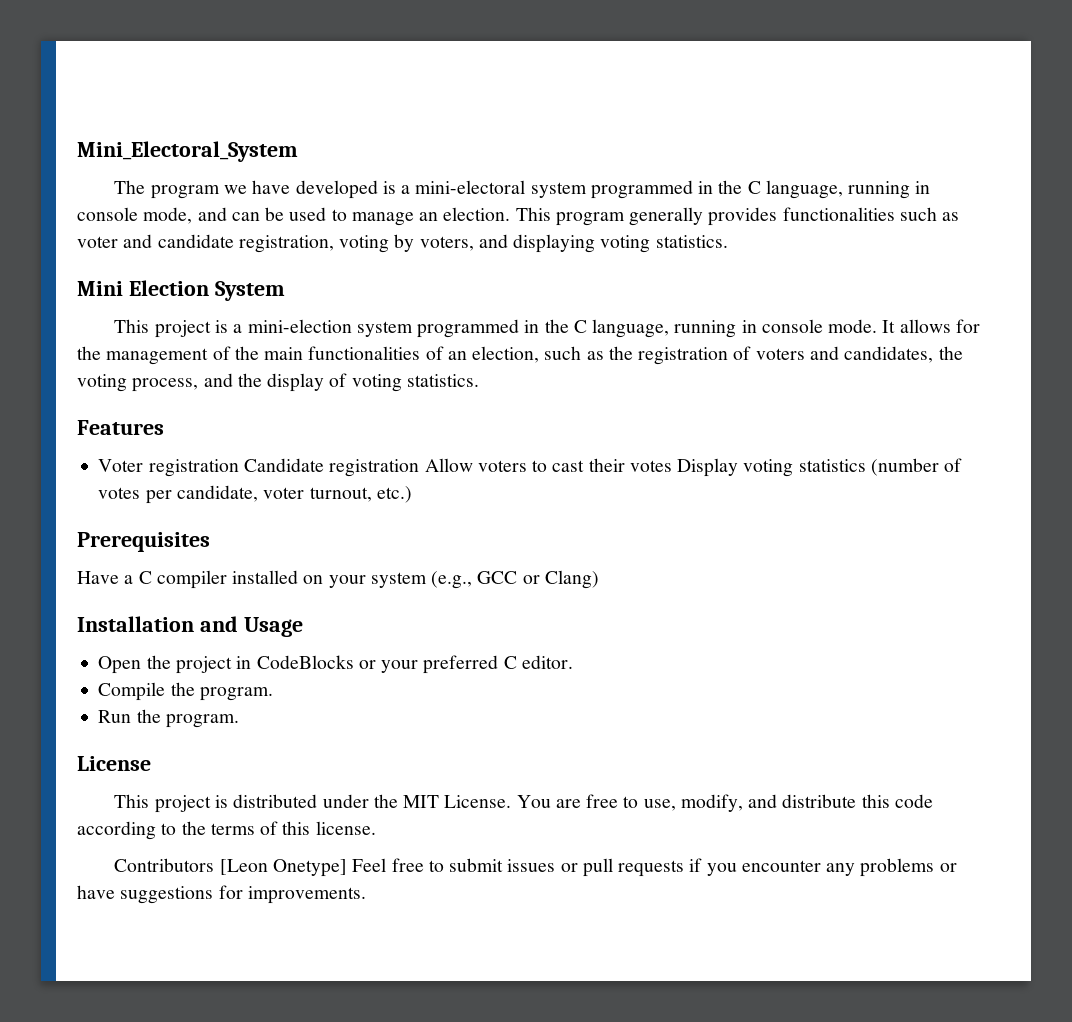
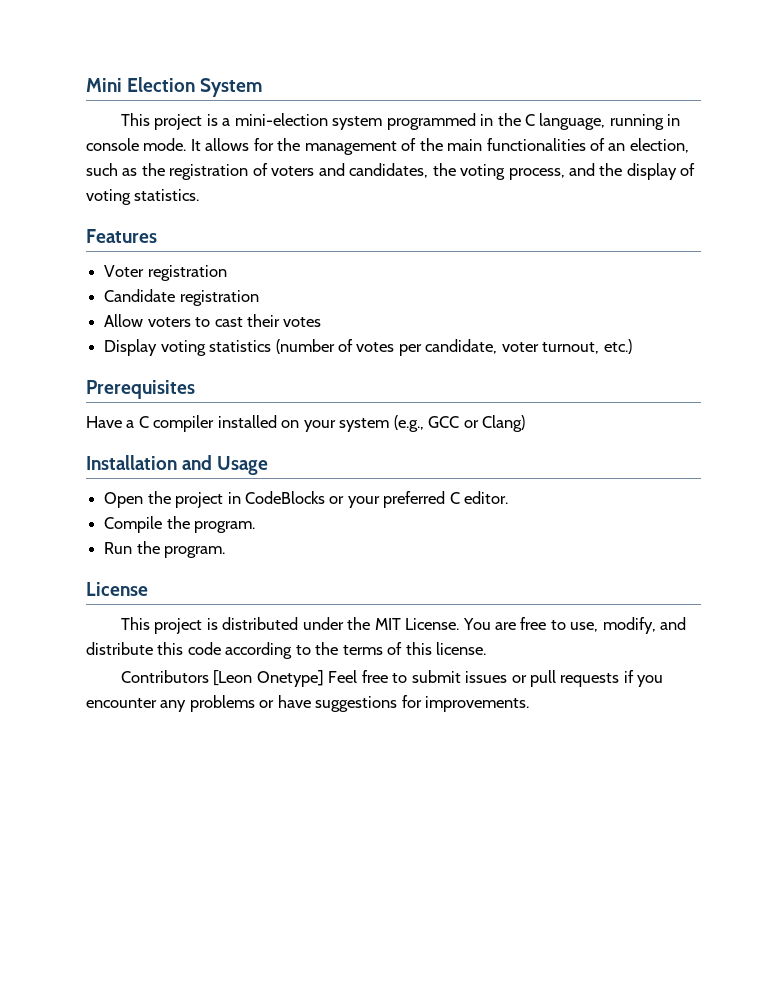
[77,141,298,162] [114,180,931,199] [77,207,960,226] [77,234,728,253] Mini_Electoral_System // The program we have developed is a mini-electoral system programmed in the C language, running in console mode, and can be used to manage an election. This program generally provides functionalities such as voter and candidate registration, voting by voters, and displaying voting statistics. // -> (86, 85) none
(239, 468) none -> (227, 273) //
(420, 468) none -> (259, 298) //
(672, 466) none -> (322, 322) //

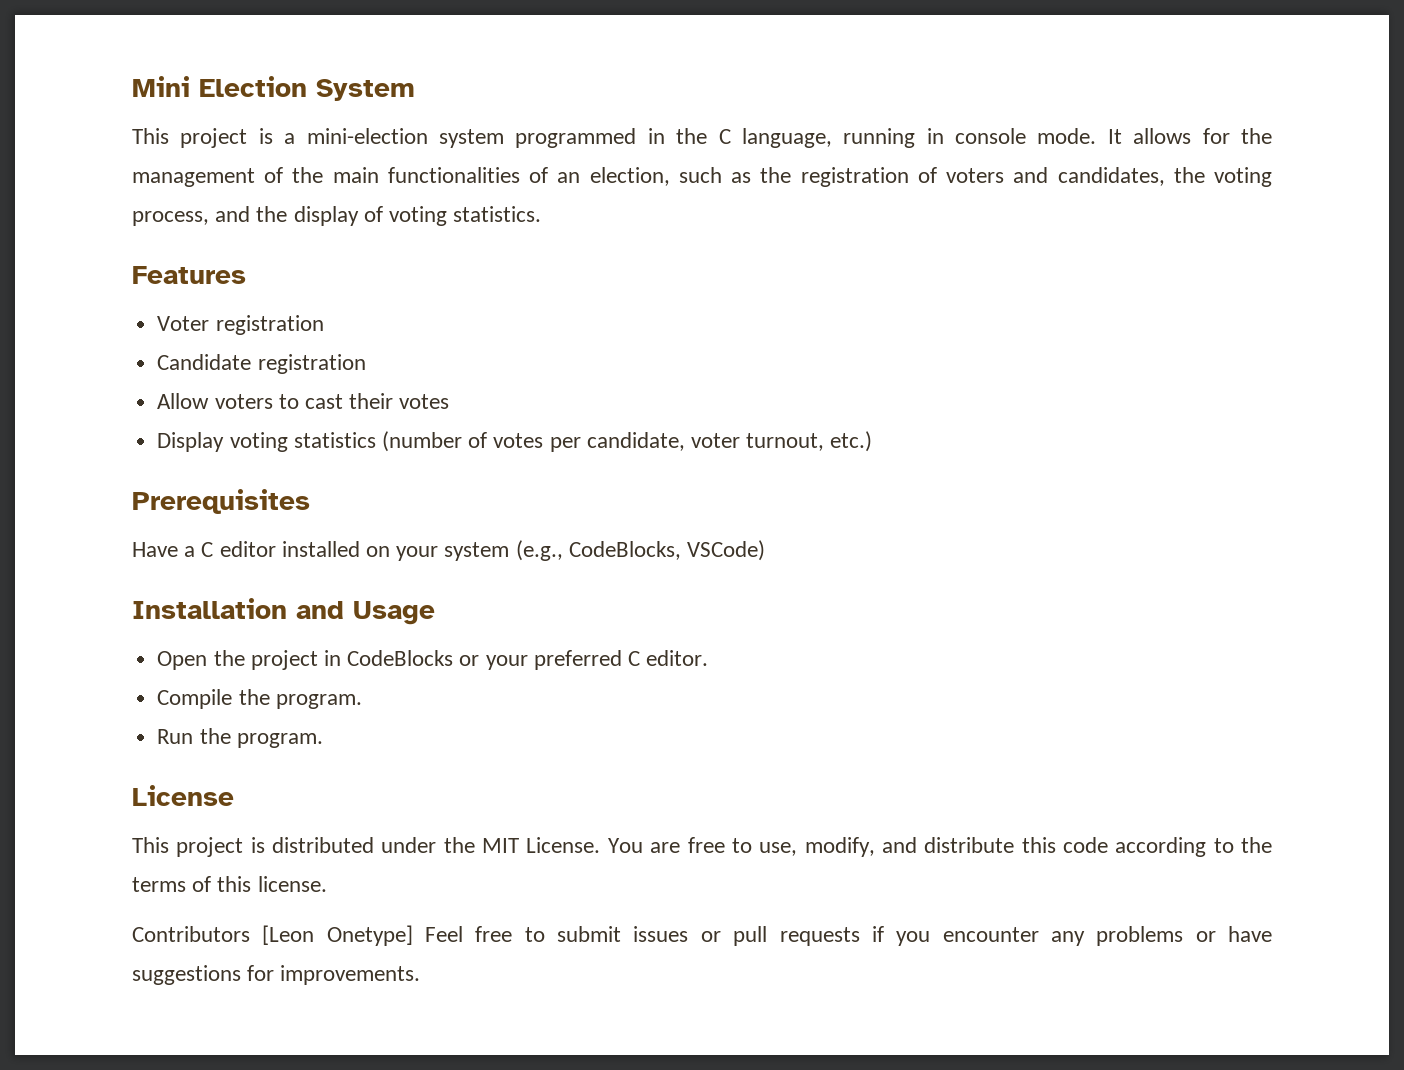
[153,415,215,432] compiler -> [219,541,276,557] editor
[428,415,526,432] GCC or Clang) -> [568,540,766,561] CodeBlocks, VSCode)

